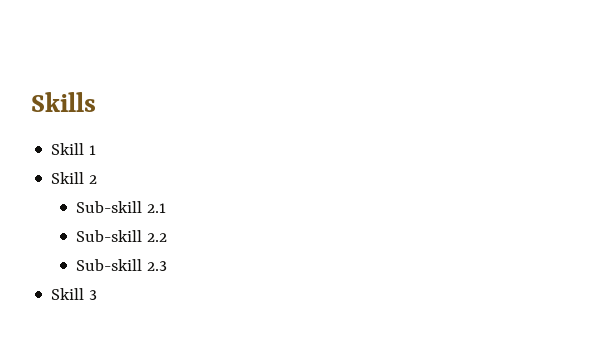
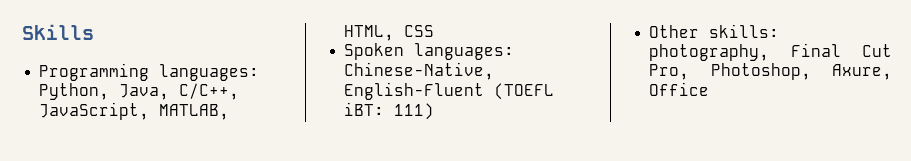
[51,143,97,155] [51,172,98,184] [76,201,167,213] [76,230,168,242] [76,259,168,271] [51,288,98,300] Skill 1 // Skill 2 // Sub-skill 2.1 // Sub-skill 2.2 // Sub-skill 2.3 // Skill 3 -> [39,63,260,81] [39,83,240,100] [39,102,230,120] [344,25,435,41] [344,43,515,60] [344,62,495,80] [344,82,555,100] [344,102,435,120] [649,24,780,38] [649,43,892,61] [649,63,892,80] [649,82,710,96] Programming languages: Python, Java, C/C++, JavaScript, MATLAB, HTML, CSS // Spoken languages: Chinese-Native, English-Fluent (TOEFL iBT: 111) // Other skills: photography, Final Cut Pro, Photoshop, Axure, Office

